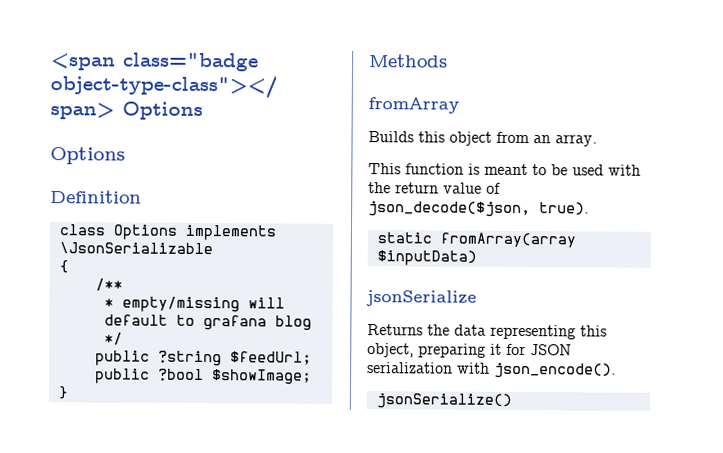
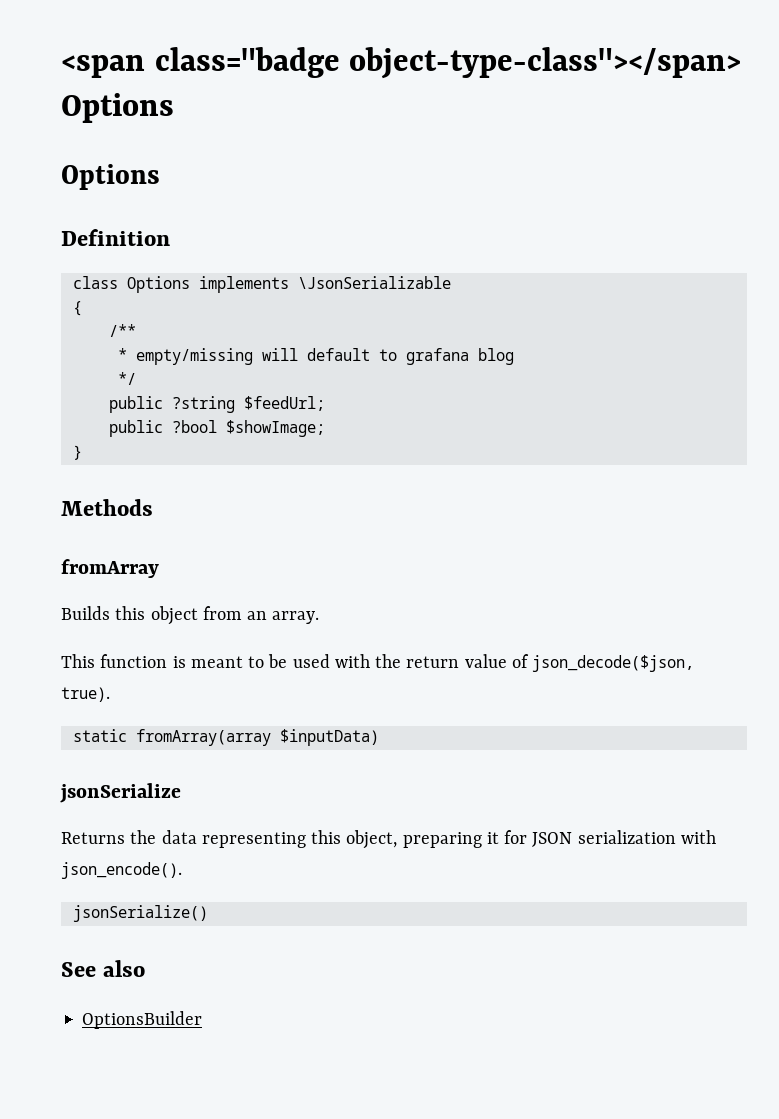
(512, 401) none -> [61,960,146,977] [82,1011,203,1029] // See also // OptionsBuilder

